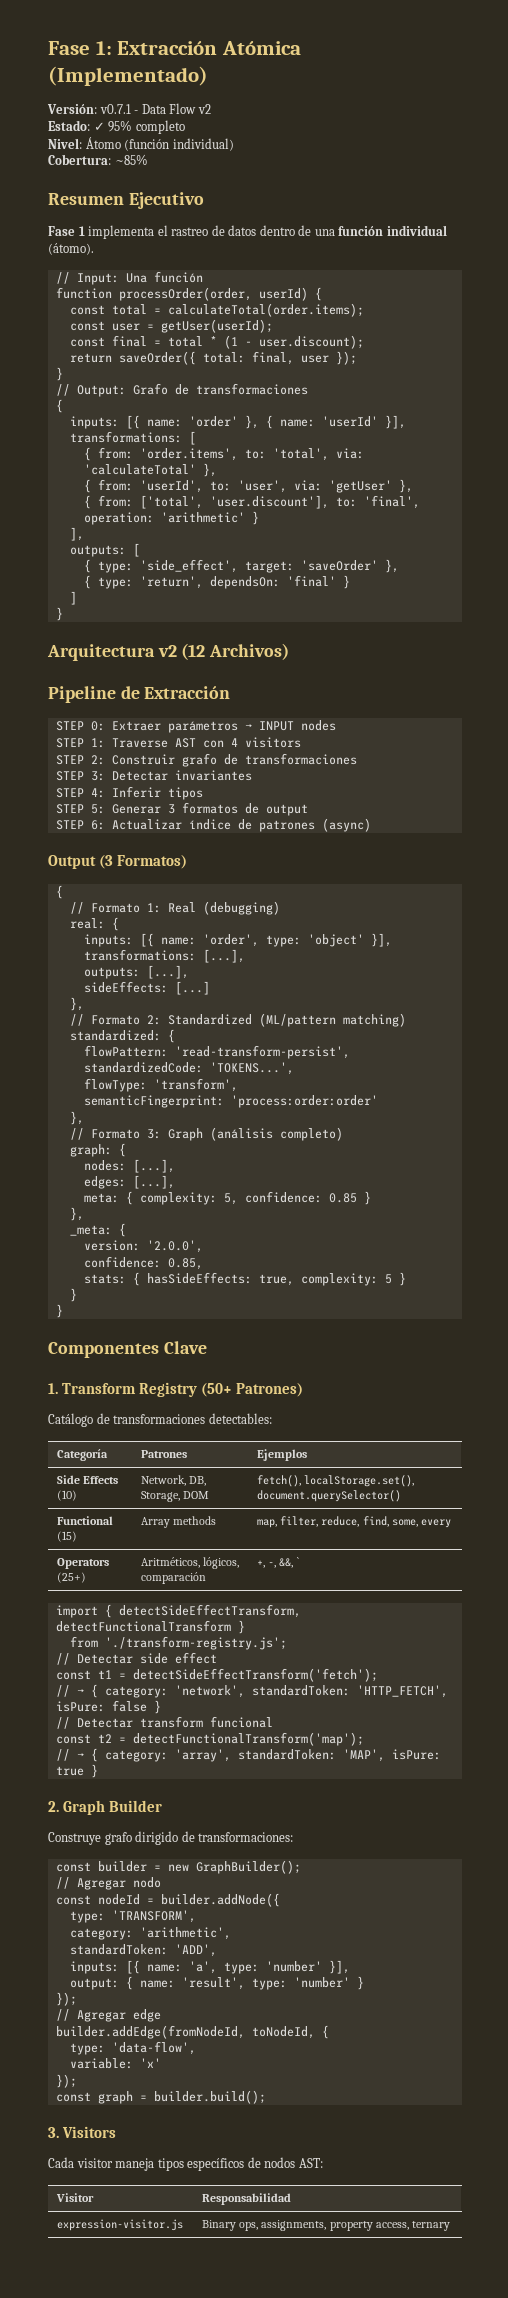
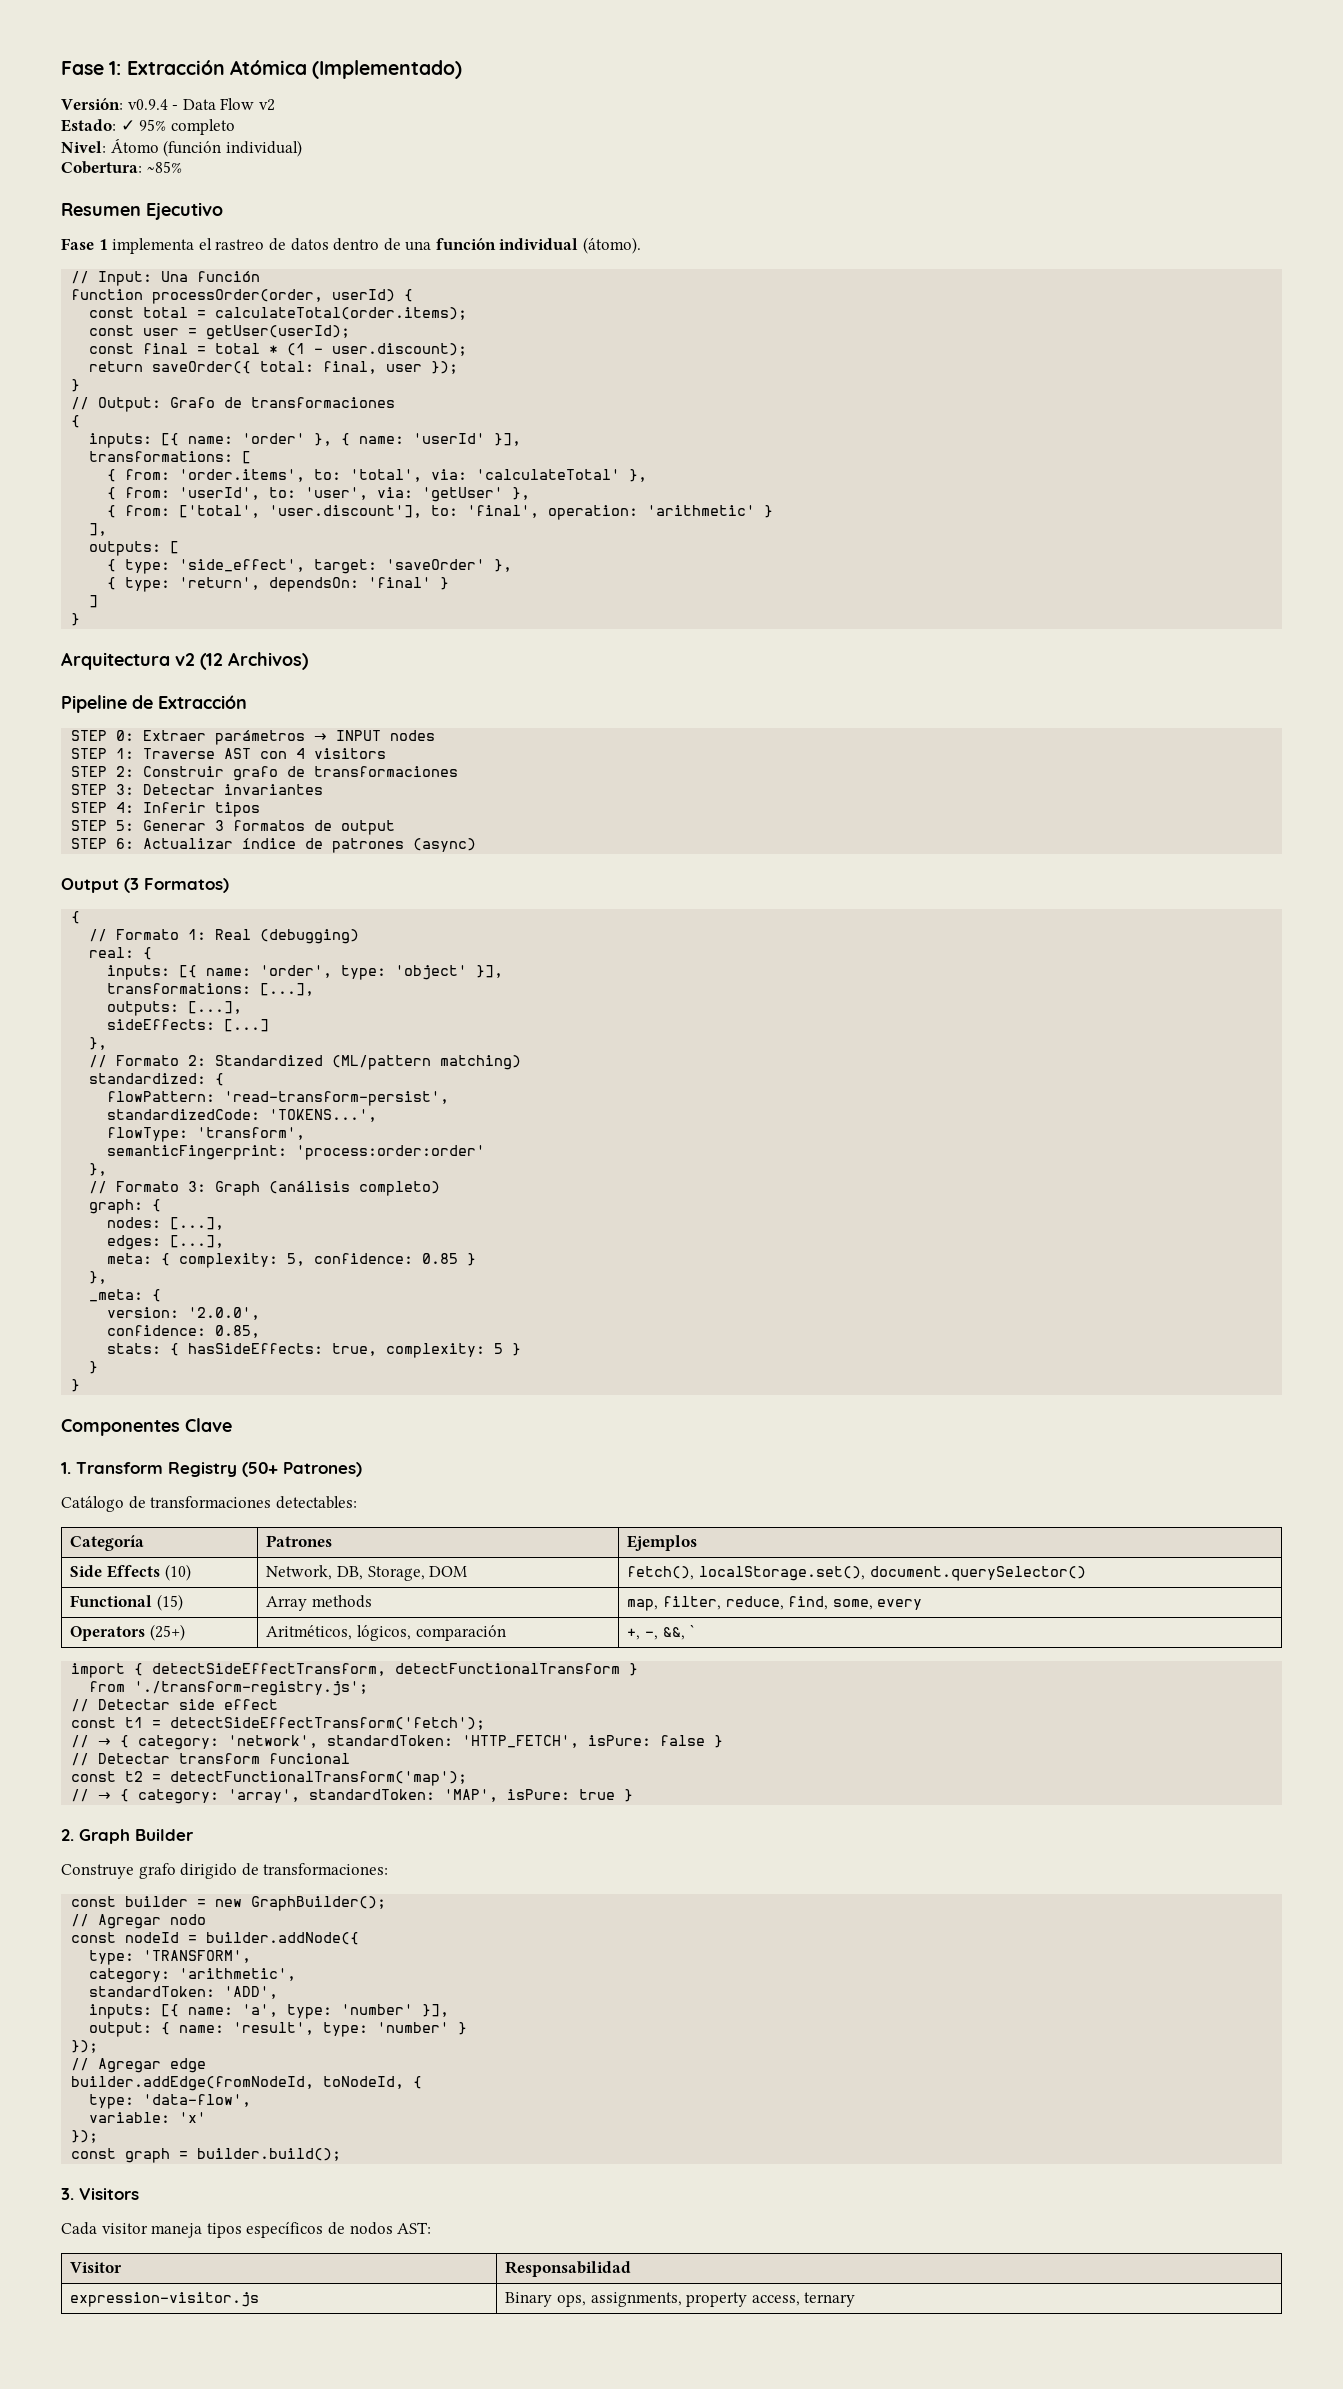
[99,104,131,114] v0.7.1 -> [127,99,168,110] v0.9.4

